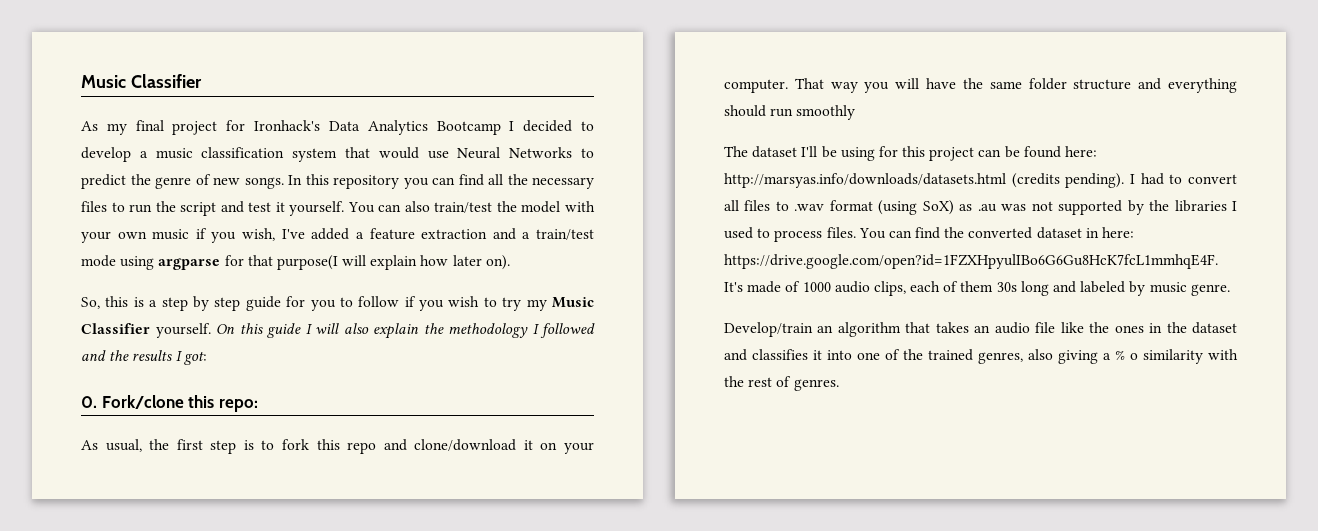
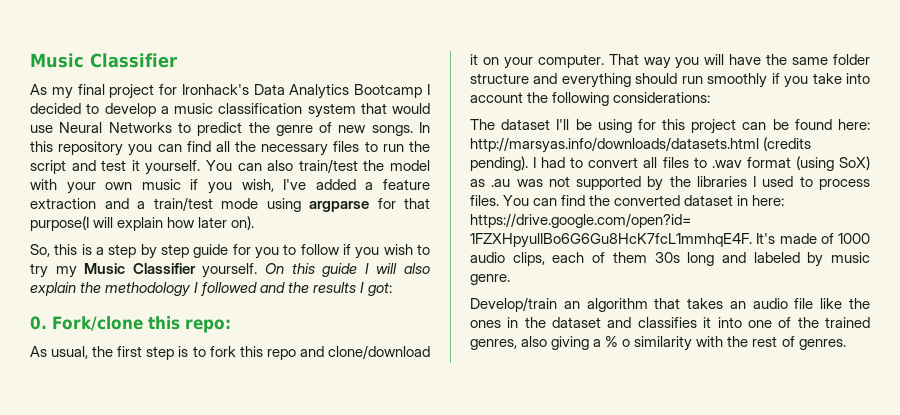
(856, 112) none -> [771,73,871,88] [470,92,711,106] if you take into account the following considerations:

